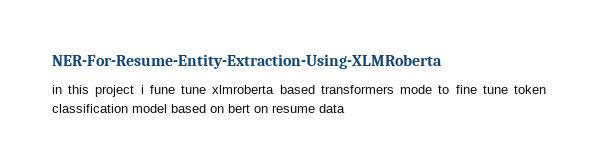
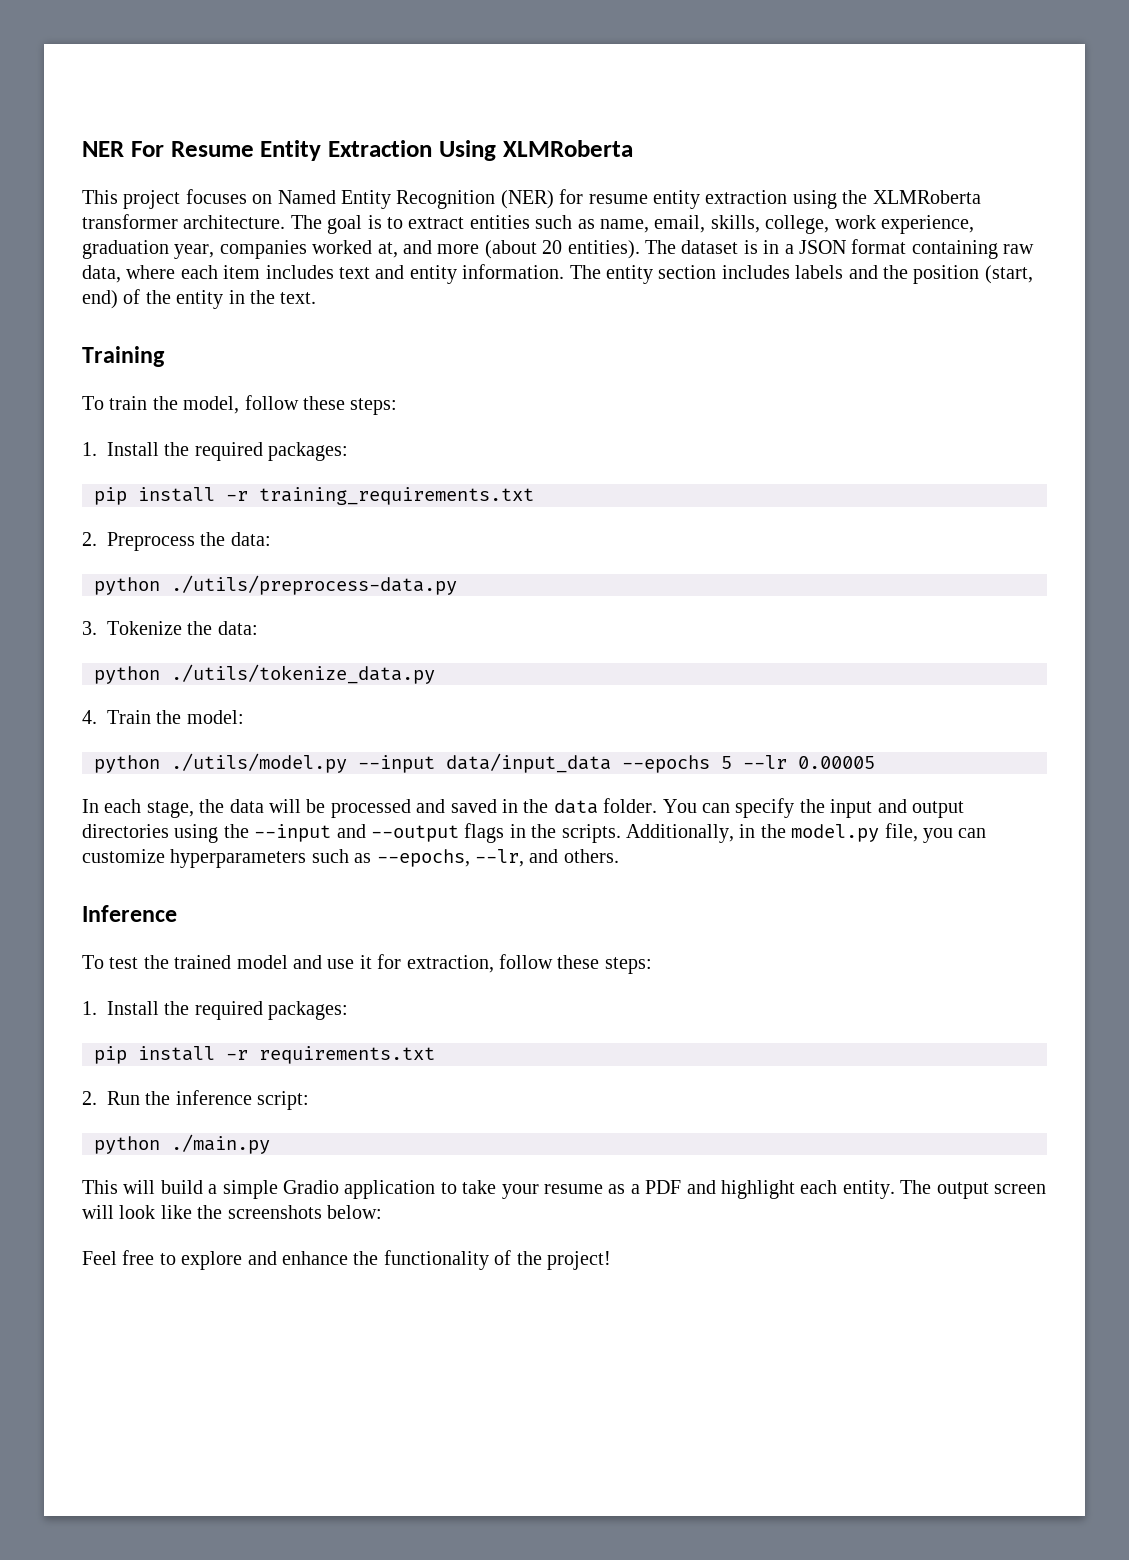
[52,54,442,69] [52,85,546,97] [52,104,345,113] NER-For-Resume-Entity-Extraction-Using-XLMRoberta // in this project i fune tune xlmroberta based transformers mode to fine tune token classification model based on bert on resume data -> [82,140,633,161] [82,189,981,209] [82,214,974,234] [82,239,1035,259] [82,264,1033,284] [82,289,317,309] [82,346,165,367] [82,395,398,415] [82,442,349,461] [94,487,534,505] [82,532,271,551] [94,575,457,595] [82,621,258,635] [94,664,435,684] [82,710,244,724] [94,753,875,773] [82,798,964,818] [82,823,987,843] [82,849,619,868] [82,905,177,922] [82,954,652,974] [82,1001,349,1020] [94,1046,435,1064] [82,1090,310,1110] [94,1134,270,1154] [82,1180,1046,1199] [82,1205,382,1219] [82,1250,611,1270] NER For Resume Entity Extraction Using XLMRoberta // This project focuses on Named Entity Recognition (NER) for resume entity extraction using the XLMRoberta transformer architecture. The goal is to extract entities such as name, email, skills, college, work experience, graduation year, companies worked at, and more (about 20 entities). The dataset is in a JSON format containing raw data, where each item includes text and entity information. The entity section includes labels and the position (start, end) of the entity in the text. // Training // To train the model, follow these steps: // 1. Install the required packages: // pip install -r training_requirements.txt // 2. Preprocess the data: // python ./utils/preprocess-data.py // 3. Tokenize the data: // python ./utils/tokenize_data.py // 4. Train the model: // python ./utils/model.py --input data/input_data --epochs 5 --lr 0.00005 // In each stage, the data will be processed and saved in the data folder. You can specify the input and output directories using the --input and --output flags in the scripts. Additionally, in the model.py file, you can customize hyperparameters such as --epochs, --lr, and others. // Inference // To test the trained model and use it for extraction, follow these steps: // 1. Install the required packages: // pip install -r requirements.txt // 2. Run the inference script: // python ./main.py // This will build a simple Gradio application to take your resume as a PDF and highlight each entity. The output screen will look like the screenshots below: // Feel free to explore and enhance the functionality of the project!

